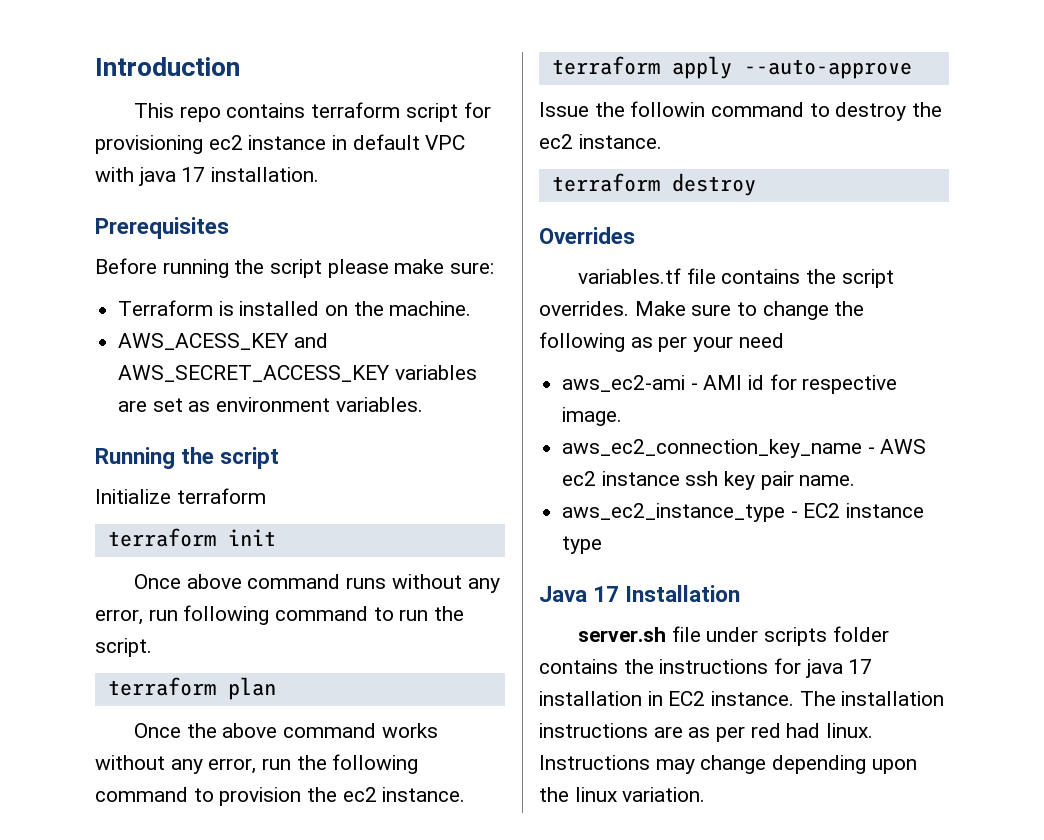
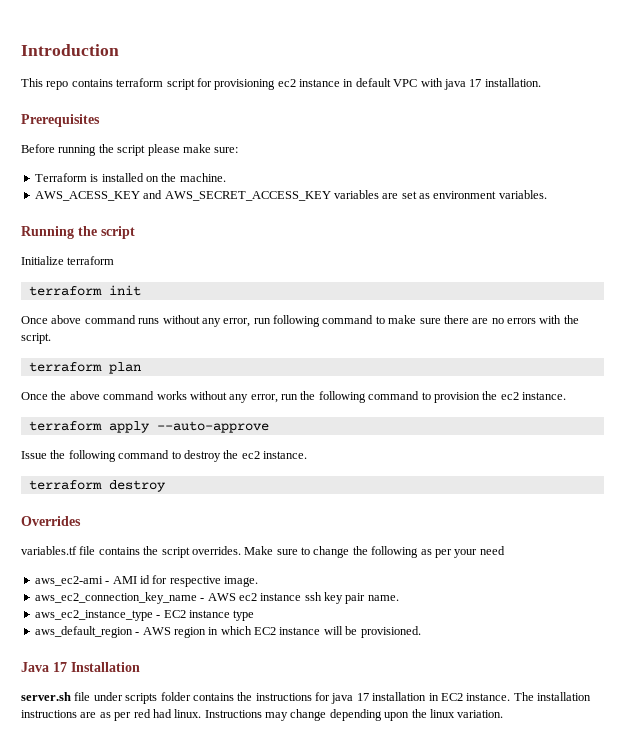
[399,609,429,621] run -> [388,315,562,324] make sure there are no errors with
[630,101,706,117] followin -> [68,450,116,462] following
(603, 545) none -> [34,626,421,638] // aws_default_region - AWS region in which EC2 instance will be provisioned.

